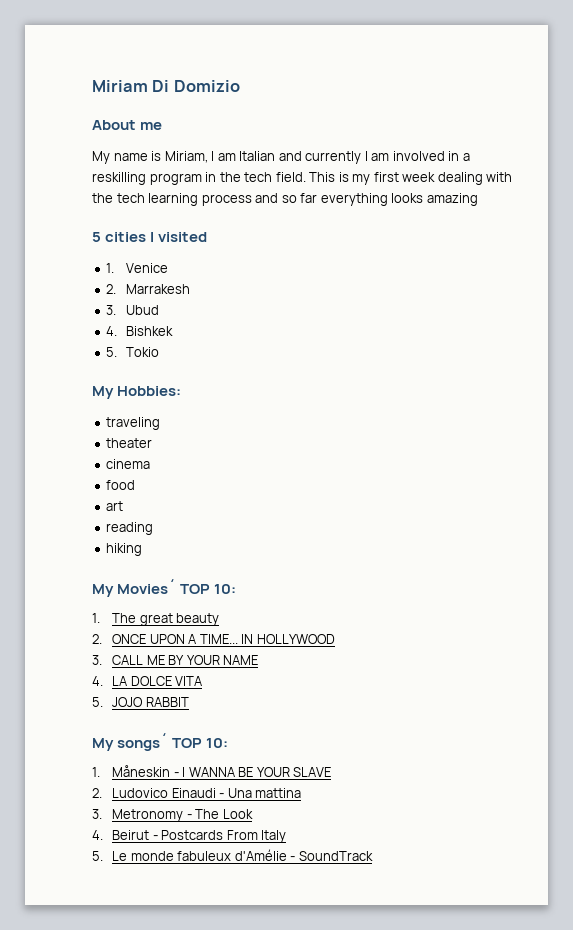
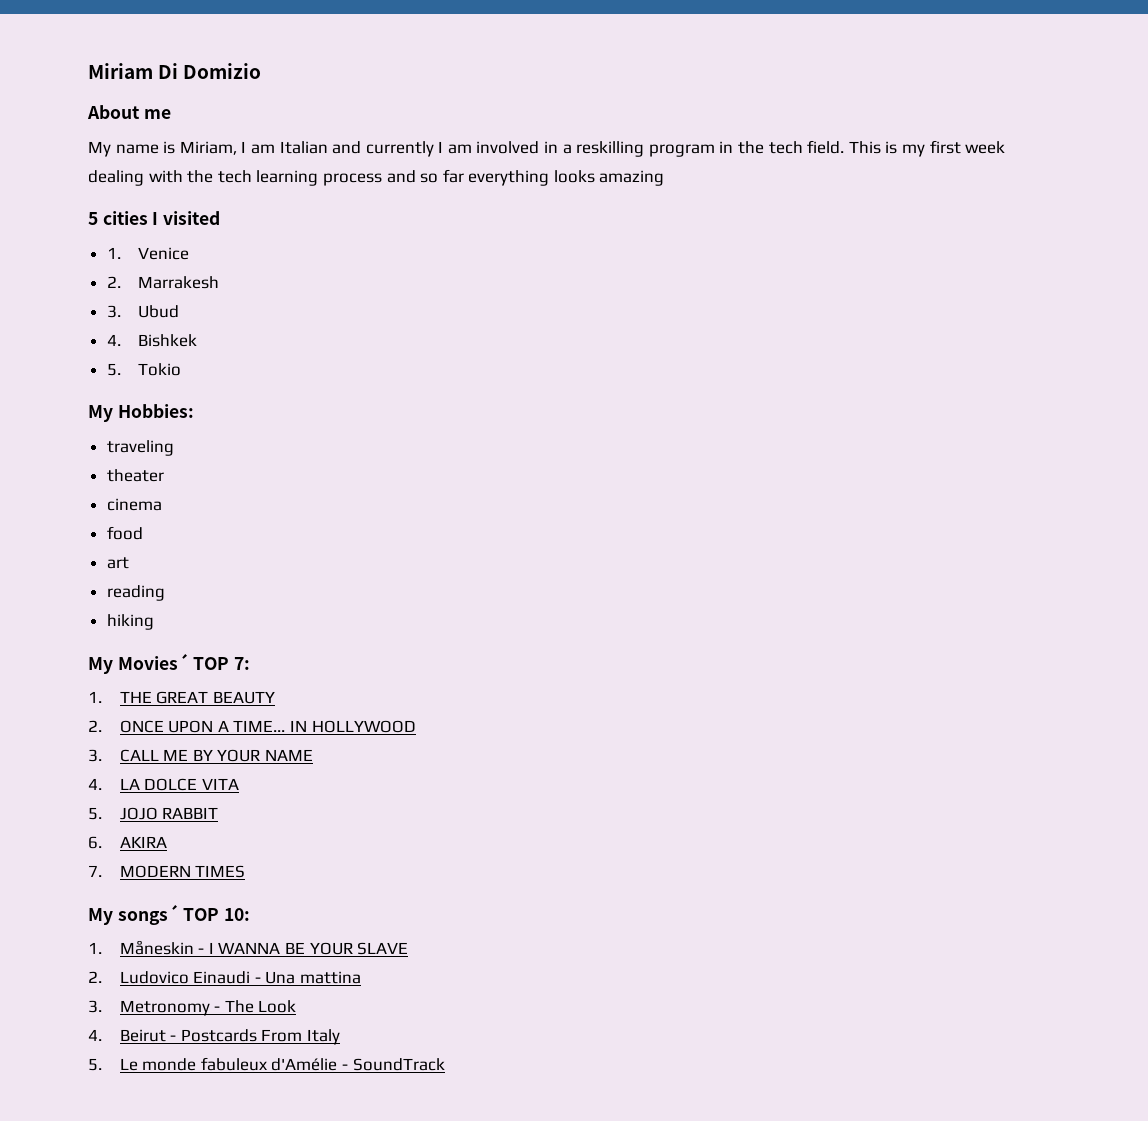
[214,584,237,594] [92,613,220,626] 10: // 1. The great beauty -> [234,657,251,670] [88,691,275,704] 7: // 1. THE GREAT BEAUTY
(189, 702) none -> [88,836,167,849] [88,865,246,878] // 6. AKIRA // 7. MODERN TIMES

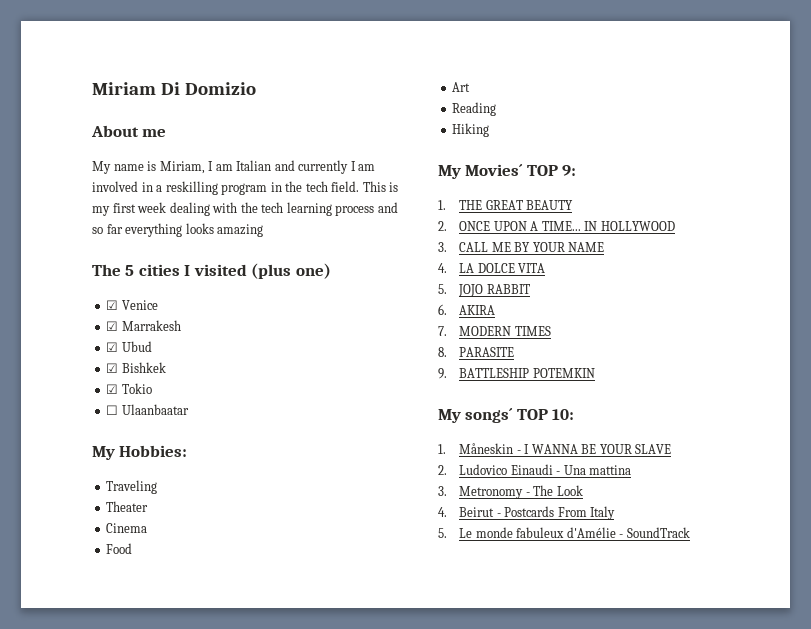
(665, 178) none -> [92,264,121,276] The
[106,247,121,259] // 1. -> [251,263,331,279] [106,300,119,310] (plus one) // ☑
[106,276,121,288] 2. -> [106,321,119,331] ☑
[106,305,121,318] 3. -> [106,342,119,352] ☑
[106,334,121,346] 4. -> [106,363,119,373] ☑
[106,363,121,376] 5. -> [106,384,119,394] ☑
(182, 369) none -> [106,404,189,415] // ☐ Ulaanbaatar
[106,440,174,456] [106,469,164,482] [106,498,162,511] [106,526,143,540] [106,557,129,569] [106,585,165,601] [106,614,154,630] traveling // theater // cinema // food // art // reading // hiking -> [106,480,158,494] [106,501,149,512] [106,523,148,533] [106,543,133,554] [452,82,471,92] [452,102,497,116] [452,123,490,137] Traveling // Theater // Cinema // Food // Art // Reading // Hiking
[234,657,251,670] 7: -> [562,165,577,176] 9:
(246, 871) none -> [438,347,515,357] [438,368,595,379] // 8. PARASITE // 9. BATTLESHIP POTEMKIN

